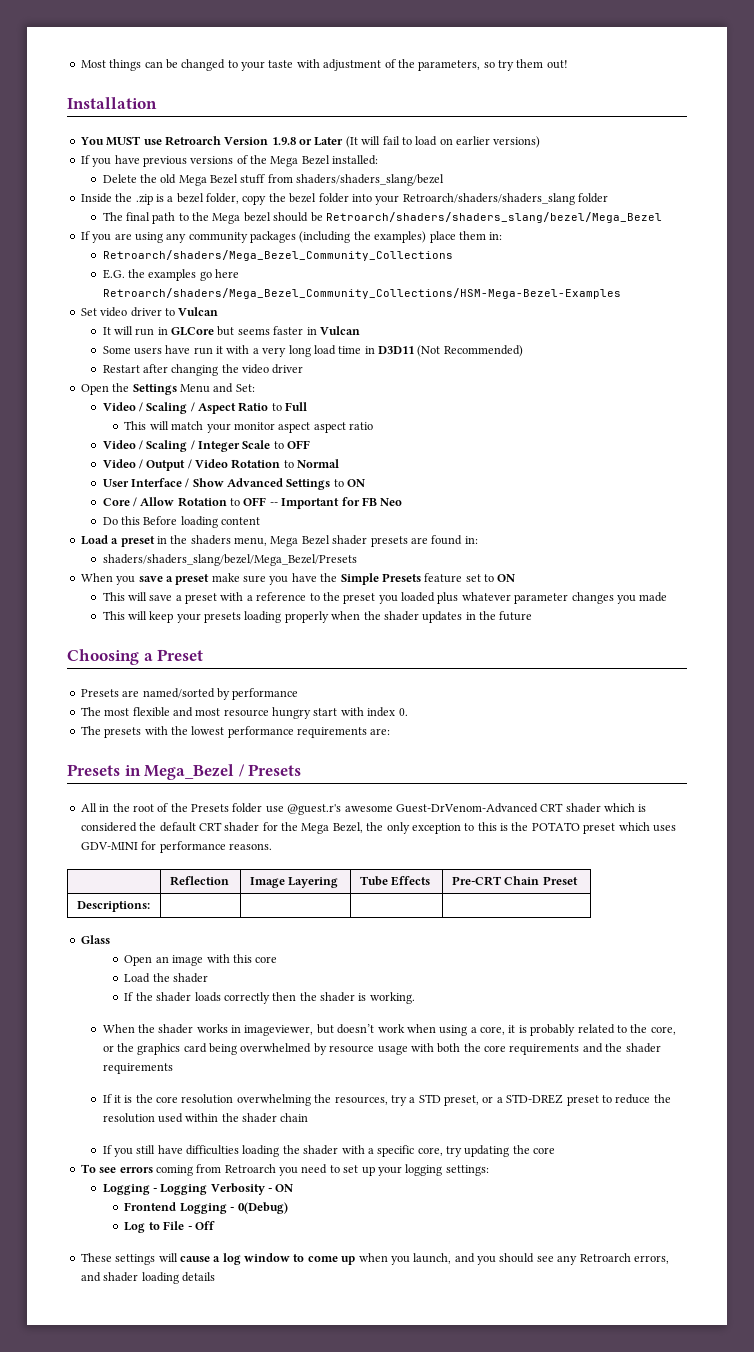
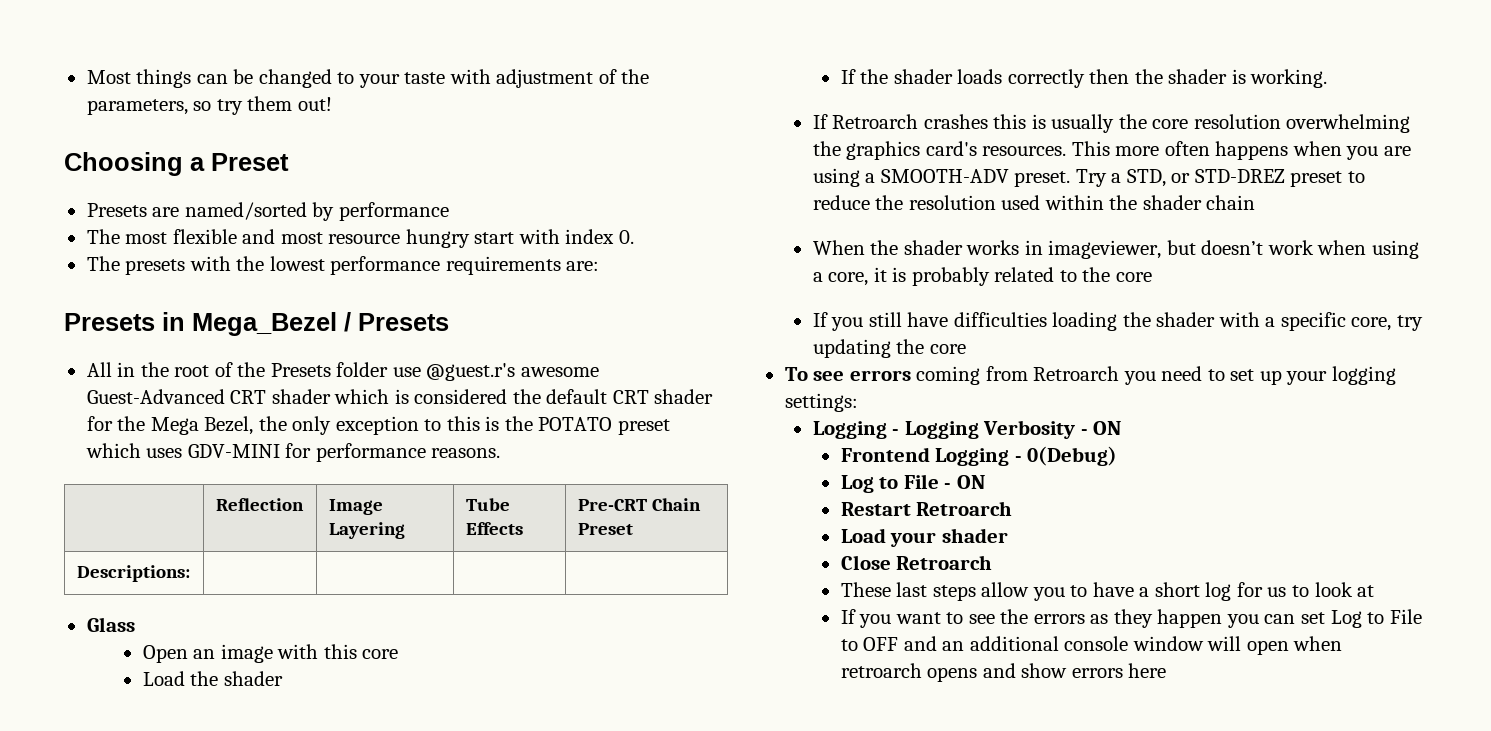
[67,97,157,109] [79,136,541,148] [80,155,379,167] [102,174,445,186] [80,193,608,205] [102,212,662,224] [80,231,503,243] [102,250,453,261] [102,269,240,281] [102,288,621,299] [80,307,219,317] [102,326,360,336] [102,345,523,357] [102,364,304,376] [80,383,255,395] [102,402,308,414] [124,421,374,433] [102,440,311,452] [102,459,340,471] [102,478,366,490] [102,497,403,509] [102,516,261,528] [80,535,478,547] [102,554,357,566] [80,573,516,585] [102,592,668,604] [102,611,533,623] // Installation // You MUST use Retroarch Version 1.9.8 or Later (It will fail to load on earlier versions) // If you have previous versions of the Mega Bezel installed: // Delete the old Mega Bezel stuff from shaders/shaders_slang/bezel // Inside the .zip is a bezel folder, copy the bezel folder into your Retroarch/shaders/shaders_slang folder // The final path to the Mega bezel should be Retroarch/shaders/shaders_slang/bezel/Mega_Bezel // If you are using any community packages (including the examples) place them in: // Retroarch/shaders/Mega_Bezel_Community_Collections // E.G. the examples go here Retroarch/shaders/Mega_Bezel_Community_Collections/HSM-Mega-Bezel-Examples // Set video driver to Vulcan // It will run in GLCore but seems faster in Vulcan // Some users have run it with a very long load time in D3D11 (Not Recommended) // Restart after changing the video driver // Open the Settings Menu and Set: // Video / Scaling / Aspect Ratio to Full // This will match your monitor aspect aspect ratio // Video / Scaling / Integer Scale to OFF // Video / Output / Video Rotation to Normal // User Interface / Show Advanced Settings to ON // Core / Allow Rotation to OFF -- Important for FB Neo // Do this Before loading content // Load a preset in the shaders menu, Mega Bezel shader presets are found in: // shaders/shaders_slang/bezel/Mega_Bezel/Presets // When you save a preset make sure you have the Simple Presets feature set to ON // This will save a preset with a reference to the preset you loaded plus whatever parameter changes you made // This will keep your presets loading properly when the shader updates in the future -> (332, 104) none
[395,803,538,813] Guest-DrVenom-Advanced -> [86,389,225,404] Guest-Advanced
(415, 998) none -> [812,114,1411,133] [812,141,1411,160] [812,168,1365,187] [812,195,1256,210] // If Retroarch crashes this is usually the core resolution overwhelming the graphics card's resources. This more often happens when you are using a SMOOTH-ADV preset. Try a STD, or STD-DREZ preset to reduce the resolution used within the shader chain
[650,1026,676,1035] [102,1043,661,1055] [102,1063,173,1074] [102,1094,671,1106] [102,1113,309,1123] core, or the graphics card being overwhelmed by resource usage with both the core requirements and the shader requirements // If it is the core resolution overwhelming the resources, try a STD preset, or a STD-DREZ preset to reduce the resolution used within the shader chain -> [1115,272,1152,282] core
[194,1221,215,1230] [80,1253,669,1265] [80,1272,215,1284] Off // These settings will cause a log window to come up when you launch, and you should see any Retroarch errors, and shader loading details -> [956,475,985,489] [840,501,1013,516] [840,528,1008,547] [840,555,993,570] [840,582,1375,601] [840,609,1422,628] [840,636,1343,655] [840,663,1167,682] ON // Restart Retroarch // Load your shader // Close Retroarch // These last steps allow you to have a short log for us to look at // If you want to see the errors as they happen you can set Log to File to OFF and an additional console window will open when retroarch opens and show errors here

